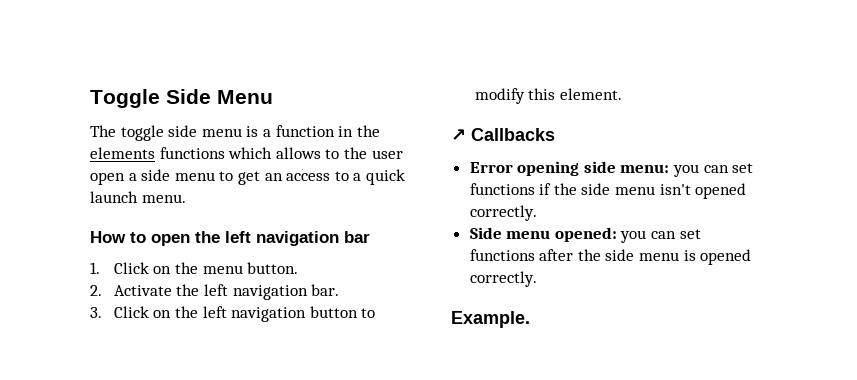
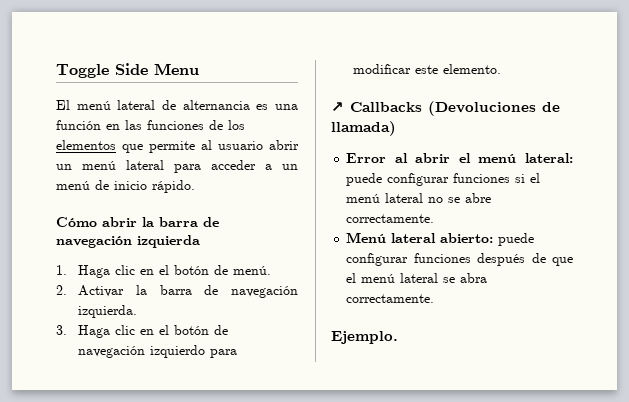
[90,125,380,141] [90,147,403,159] [90,169,405,185] [90,191,186,203] [90,231,370,246] [90,262,299,274] [90,284,340,300] [90,306,376,322] [474,88,622,104] [451,128,555,141] [469,161,754,177] [469,183,747,199] [469,205,537,221] [469,227,701,243] [469,249,752,265] [469,271,537,287] [451,311,530,328] The toggle side menu is a function in the elements functions which allows to the user open a side menu to get an access to a quick launch menu. // How to open the left navigation bar // 1. Click on the menu button. // 2. Activate the left navigation bar. // 3. Click on the left navigation button to modify this element. // ↗ Callbacks // Error opening side menu: you can set functions if the side menu isn't opened correctly. // Side menu opened: you can set functions after the side menu is opened correctly. // Example. -> [56,100,298,110] [56,120,245,130] [56,140,299,153] [56,160,298,173] [56,180,195,193] [56,217,219,227] [56,235,200,248] [56,265,272,278] [56,285,298,298] [78,305,138,318] [56,325,229,338] [78,345,238,358] [353,64,502,74] [331,101,560,116] [331,121,396,136] [346,153,573,163] [346,173,541,186] [346,193,492,203] [346,214,435,223] [346,232,535,246] [346,253,573,266] [346,273,488,283] [346,294,435,303] [331,331,398,344] El menú lateral de alternancia es una función en las funciones de los elementos que permite al usuario abrir un menú lateral para acceder a un menú de inicio rápido. // Cómo abrir la barra de navegación izquierda // 1. Haga clic en el botón de menú. // 2. Activar la barra de navegación izquierda. // 3. Haga clic en el botón de navegación izquierdo para modificar este elemento. // ↗ Callbacks (Devoluciones de llamada) // Error al abrir el menú lateral: puede configurar funciones si el menú lateral no se abre correctamente. // Menú lateral abierto: puede configurar funciones después de que el menú lateral se abra correctamente. // Ejemplo.

